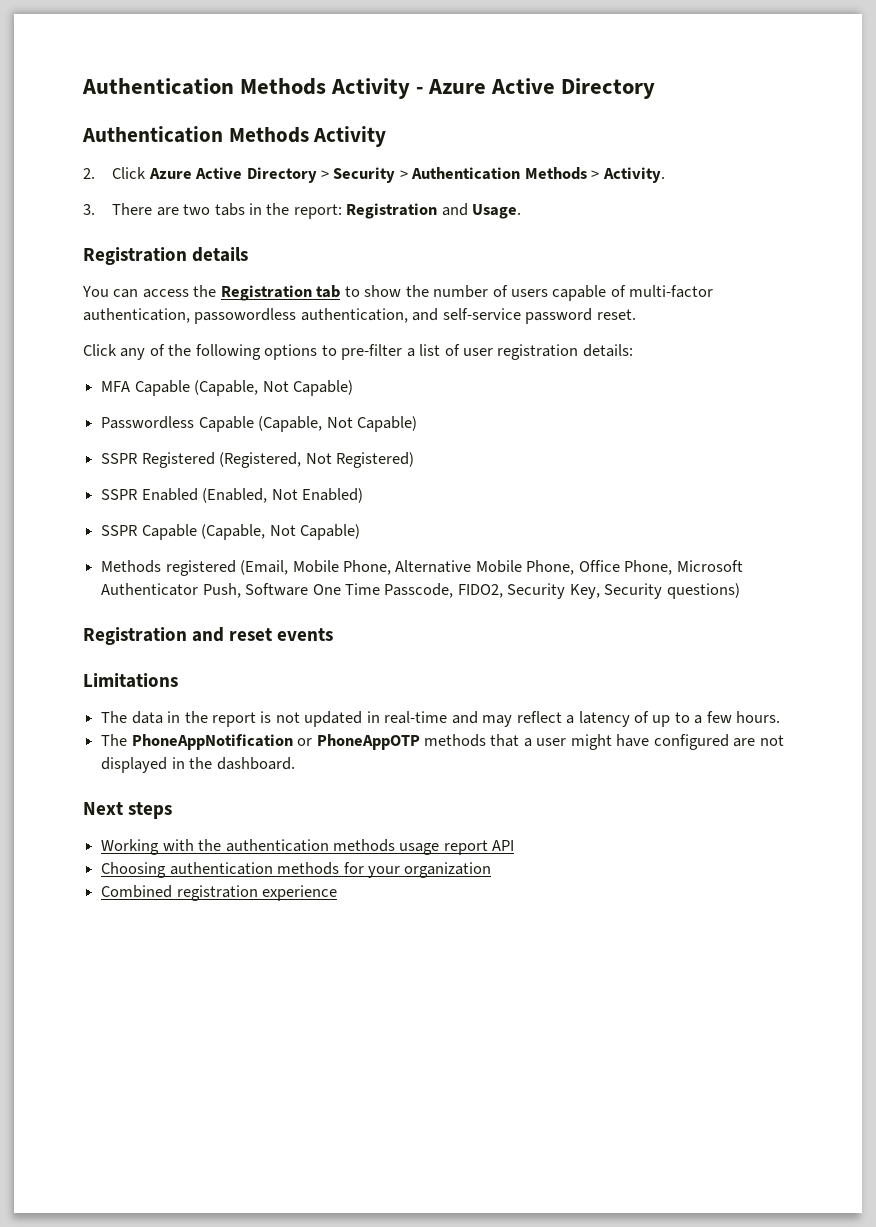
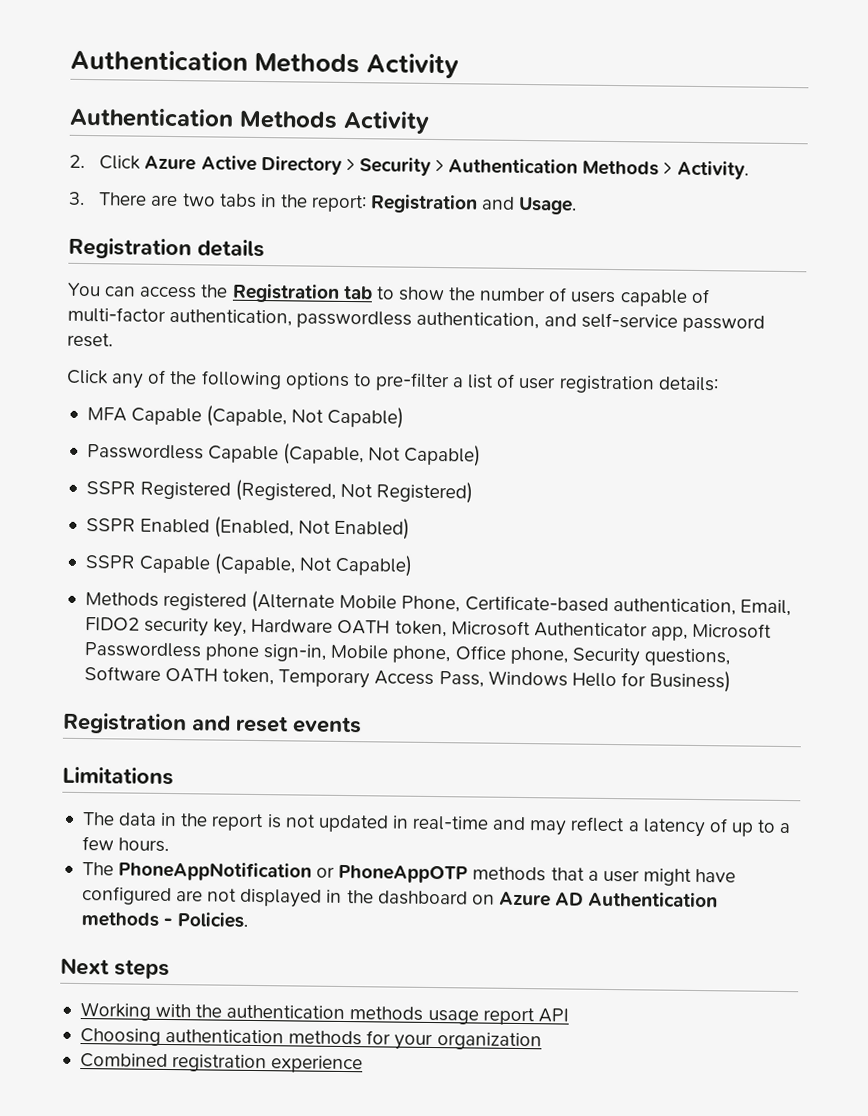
[82,78,656,99] Authentication Methods Activity - Azure Active Directory -> [70,49,460,79] Authentication Methods Activity
[194,308,297,324] passowordless -> [296,310,413,329] passwordless
[240,560,743,575] [101,583,740,599] (Email, Mobile Phone, Alternative Mobile Phone, Office Phone, Microsoft Authenticator Push, Software One Time Passcode, FIDO2, Security Key, Security questions) -> [251,590,791,617] [84,617,773,641] [83,642,730,667] [83,666,732,693] (Alternate Mobile Phone, Certificate-based authentication, Email, FIDO2 security key, Hardware OATH token, Microsoft Authenticator app, Microsoft Passwordless phone sign-in, Mobile phone, Office phone, Security questions, Software OATH token, Temporary Access Pass, Windows Hello for Business)
[216,757,295,770] dashboard. -> [377,890,719,909] [80,912,249,928] dashboard on Azure AD Authentication methods - Policies.

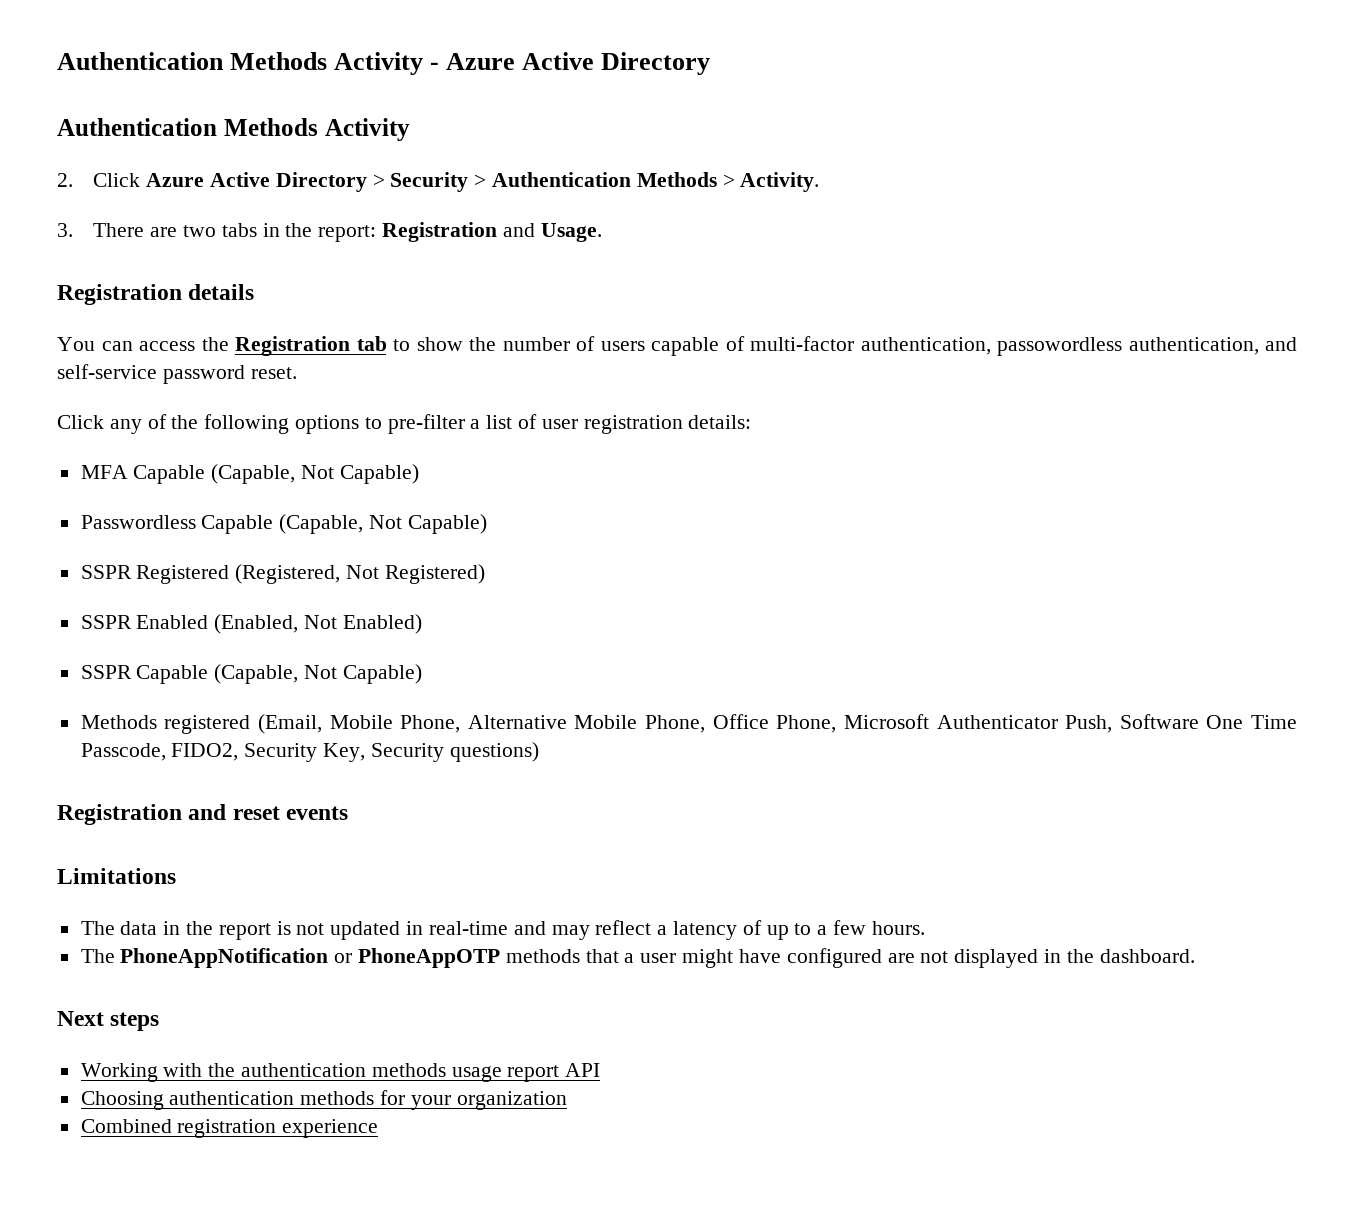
[70,49,460,79] Authentication Methods Activity -> [57,52,711,75] Authentication Methods Activity - Azure Active Directory
[296,310,413,329] passwordless -> [997,337,1122,356] passowordless
[251,590,791,617] [84,617,773,641] [83,642,730,667] [83,666,732,693] (Alternate Mobile Phone, Certificate-based authentication, Email, FIDO2 security key, Hardware OATH token, Microsoft Authenticator app, Microsoft Passwordless phone sign-in, Mobile phone, Office phone, Security questions, Software OATH token, Temporary Access Pass, Windows Hello for Business) -> [257,714,1297,734] [80,742,539,762] (Email, Mobile Phone, Alternative Mobile Phone, Office Phone, Microsoft Authenticator Push, Software One Time Passcode, FIDO2, Security Key, Security questions)
[377,890,719,909] [80,912,249,928] dashboard on Azure AD Authentication methods - Policies. -> [1099,949,1195,963] dashboard.

